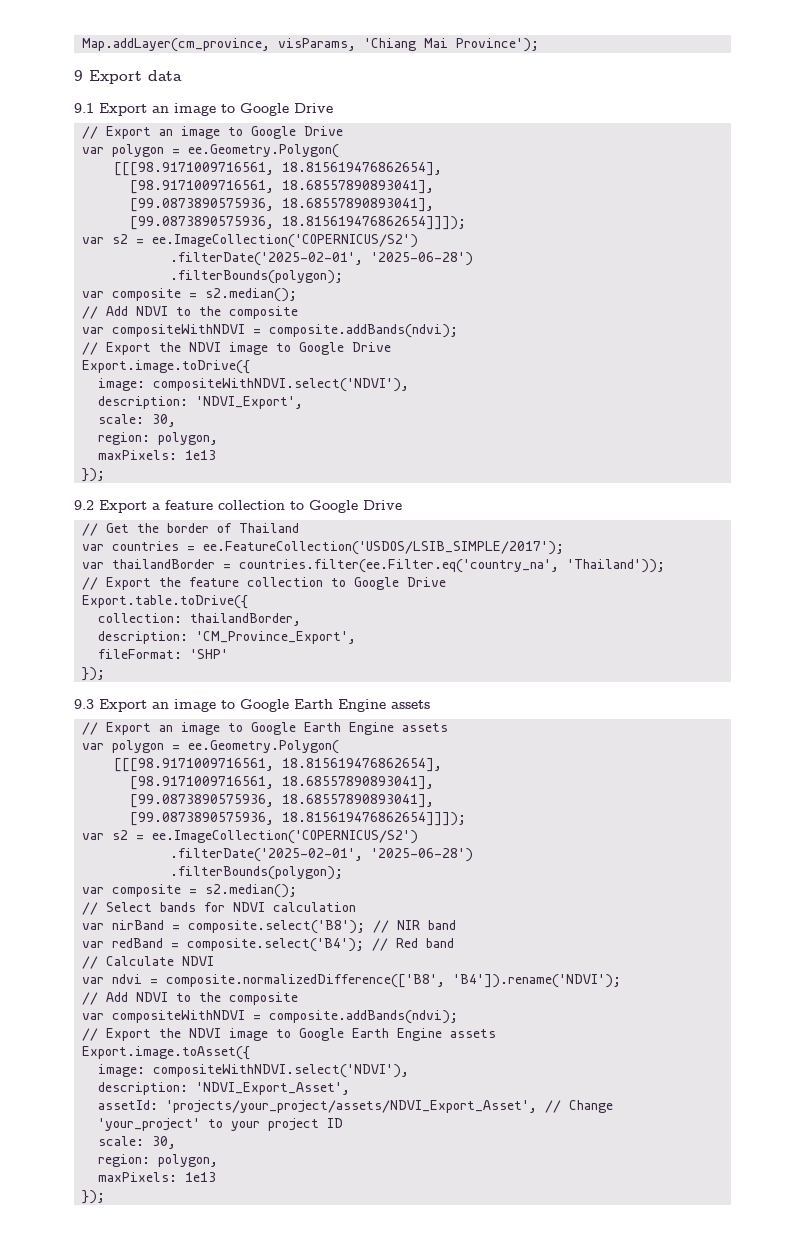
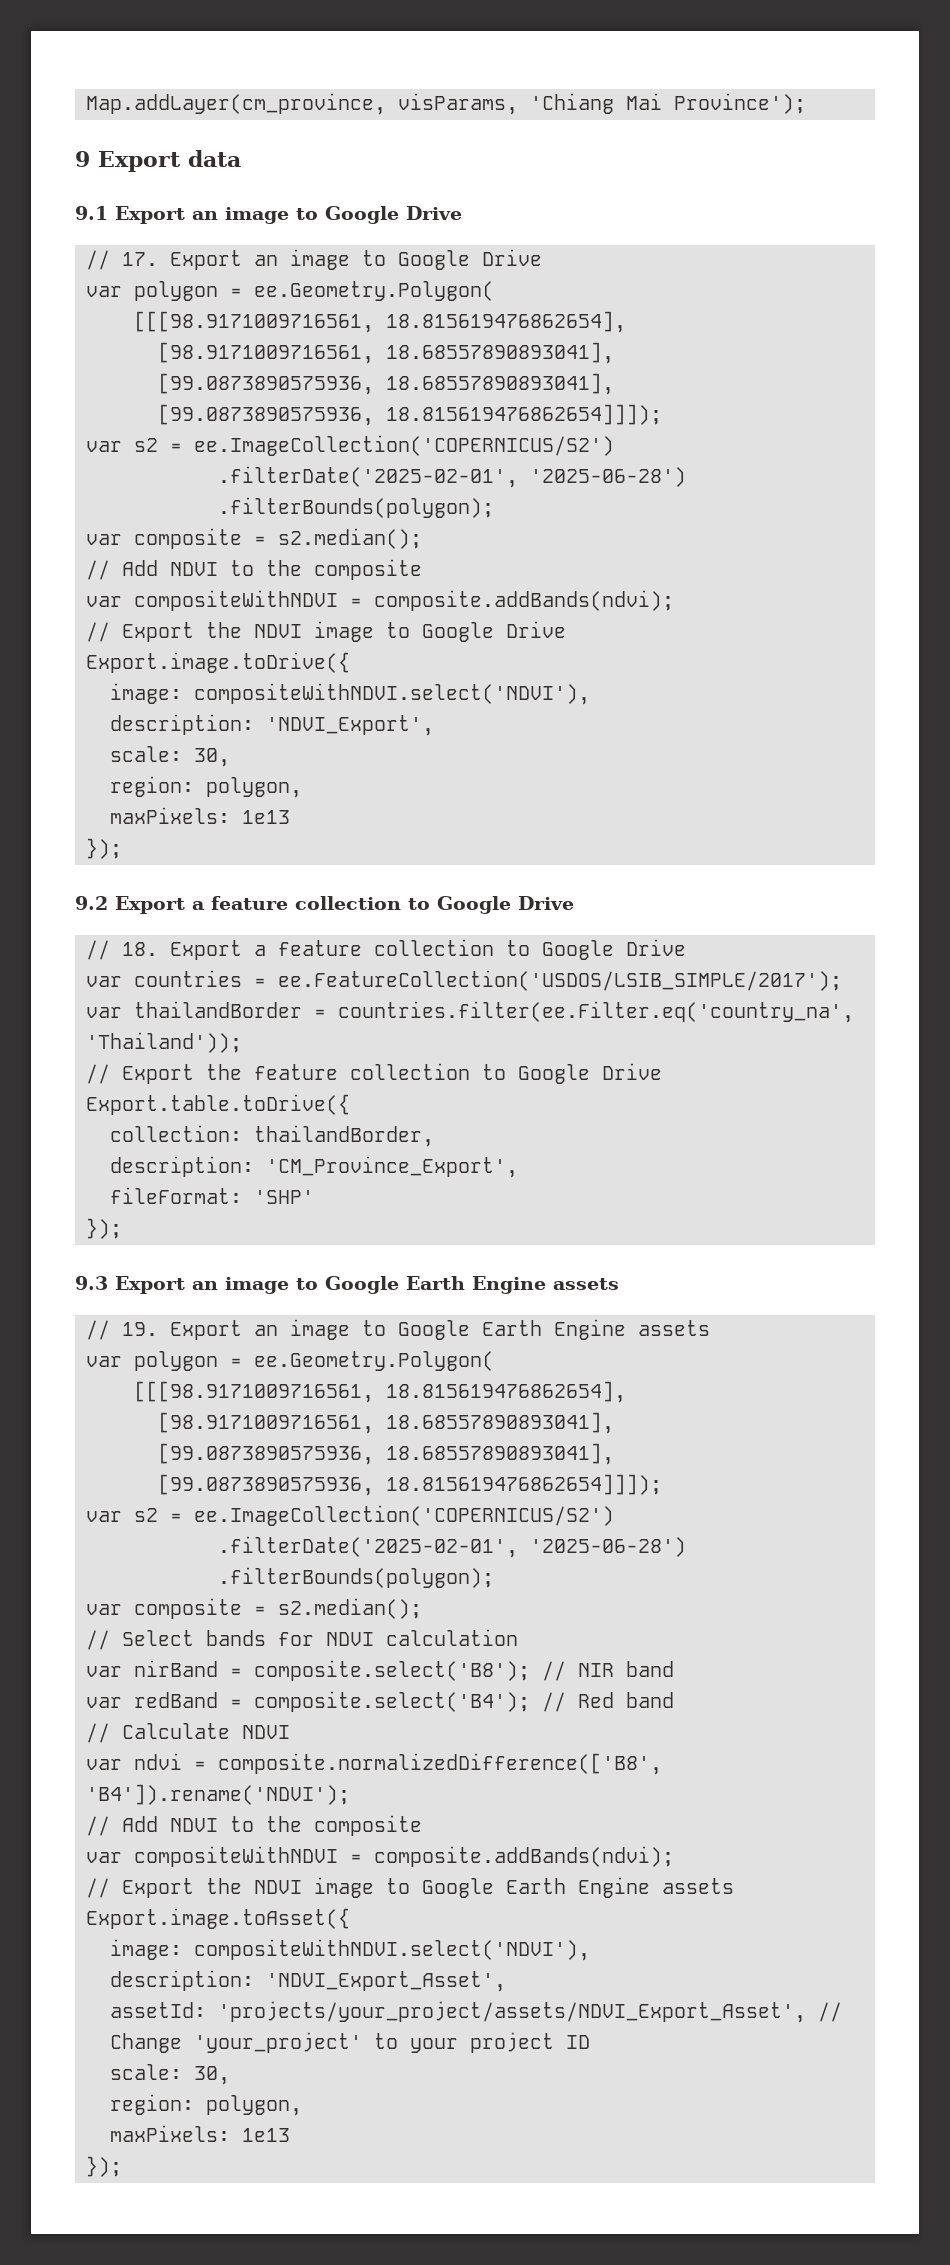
(99, 132) none -> [122,252,159,266] 17.
[106,523,300,533] Get the border of Thailand -> [122,939,687,960] 18. Export a feature collection to Google Drive
(99, 728) none -> [122,1322,159,1336] 19.

